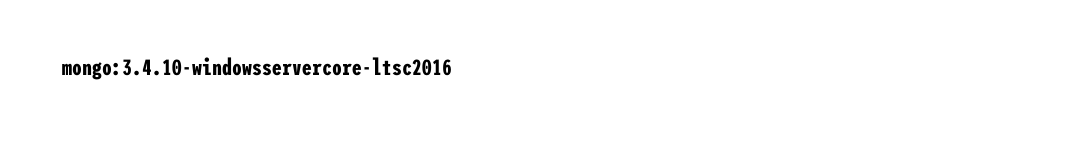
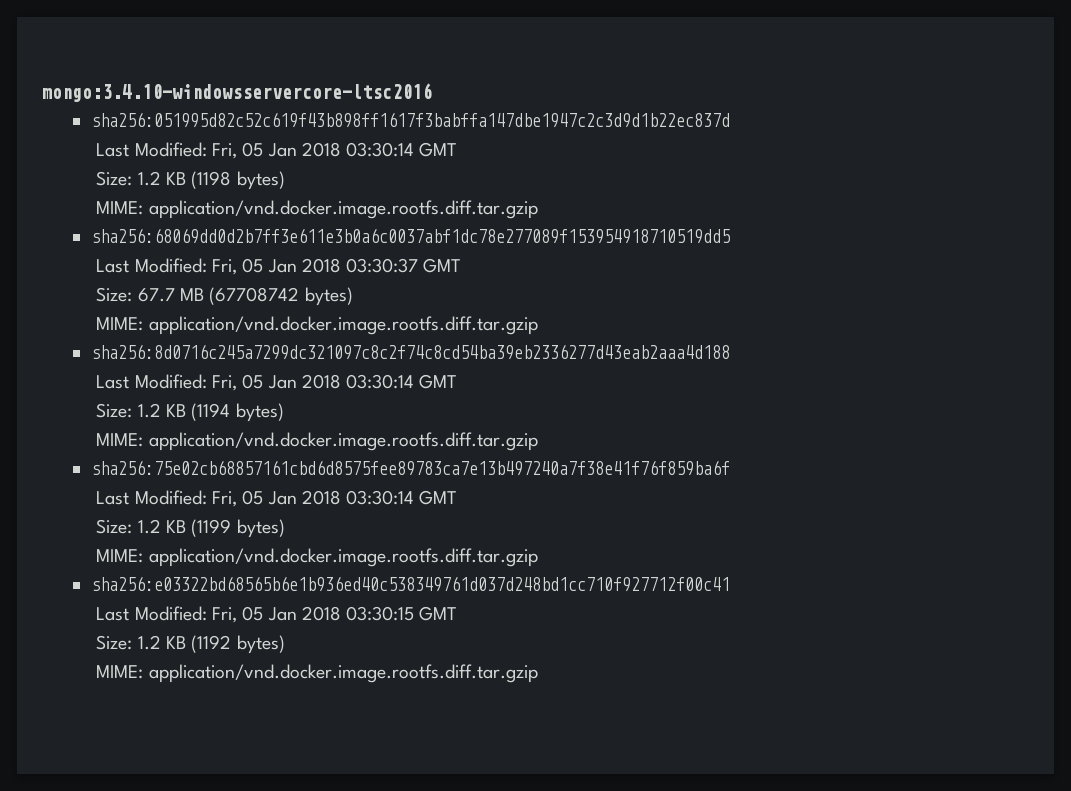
(452, 68) none -> [90,112,730,128] [96,142,458,159] [96,171,285,190] [96,200,538,219] [90,228,730,244] [96,258,462,275] [96,287,353,306] [96,316,538,335] [90,344,730,360] [96,374,458,391] [96,403,284,422] [96,432,538,451] [90,460,730,476] [96,490,458,507] [96,519,285,538] [96,548,538,567] [90,576,730,592] [96,606,458,623] [96,635,285,654] [96,664,538,683] // sha256:051995d82c52c619f43b898ff1617f3babffa147dbe1947c2c3d9d1b22ec837d // Last Modified: Fri, 05 Jan 2018 03:30:14 GMT // Size: 1.2 KB (1198 bytes) // MIME: application/vnd.docker.image.rootfs.diff.tar.gzip // sha256:68069dd0d2b7ff3e611e3b0a6c0037abf1dc78e277089f153954918710519dd5 // Last Modified: Fri, 05 Jan 2018 03:30:37 GMT // Size: 67.7 MB (67708742 bytes) // MIME: application/vnd.docker.image.rootfs.diff.tar.gzip // sha256:8d0716c245a7299dc321097c8c2f74c8cd54ba39eb2336277d43eab2aaa4d188 // Last Modified: Fri, 05 Jan 2018 03:30:14 GMT // Size: 1.2 KB (1194 bytes) // MIME: application/vnd.docker.image.rootfs.diff.tar.gzip // sha256:75e02cb68857161cbd6d8575fee89783ca7e13b497240a7f38e41f76f859ba6f // Last Modified: Fri, 05 Jan 2018 03:30:14 GMT // Size: 1.2 KB (1199 bytes) // MIME: application/vnd.docker.image.rootfs.diff.tar.gzip // sha256:e03322bd68565b6e1b936ed40c538349761d037d248bd1cc710f927712f00c41 // Last Modified: Fri, 05 Jan 2018 03:30:15 GMT // Size: 1.2 KB (1192 bytes) // MIME: application/vnd.docker.image.rootfs.diff.tar.gzip

